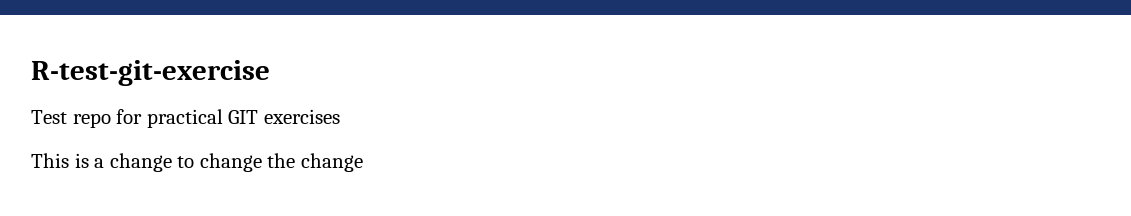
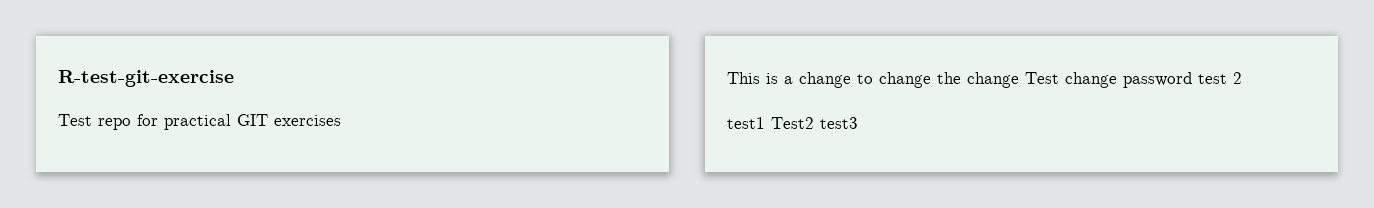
(363, 162) none -> [1025,72,1242,88] [727,117,858,129] Test change password test 2 // test1 Test2 test3

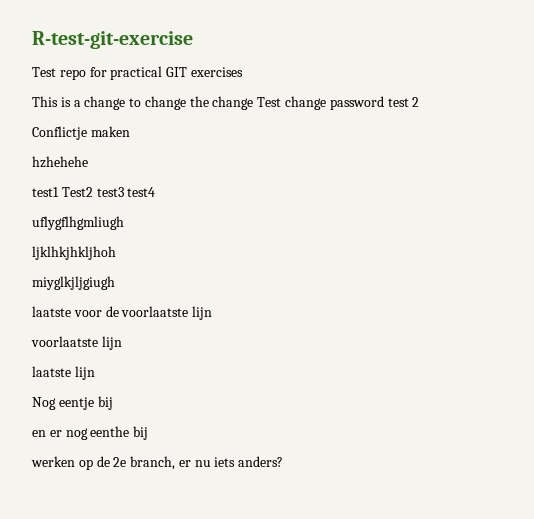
(1242, 78) none -> [32,126,130,140] [32,156,88,168] // Conflictje maken // hzhehehe
(858, 123) none -> [127,187,156,197] [32,216,124,230] [32,246,116,260] [32,276,115,290] [32,306,213,320] [31,336,122,350] [32,366,95,380] [32,396,113,410] [32,426,149,440] [31,456,284,470] test4 // uflygflhgmliugh // ljklhkjhkljhoh // miyglkjljgiugh // laatste voor de voorlaatste lijn // voorlaatste lijn // laatste lijn // Nog eentje bij // en er nog eenthe bij // werken op de 2e branch, er nu iets anders?

